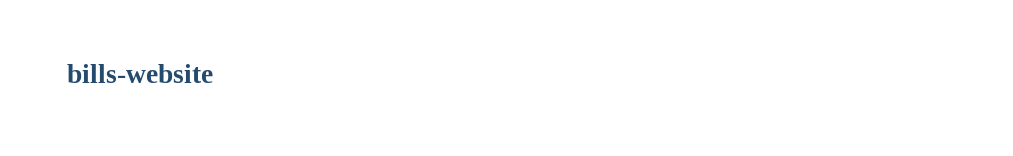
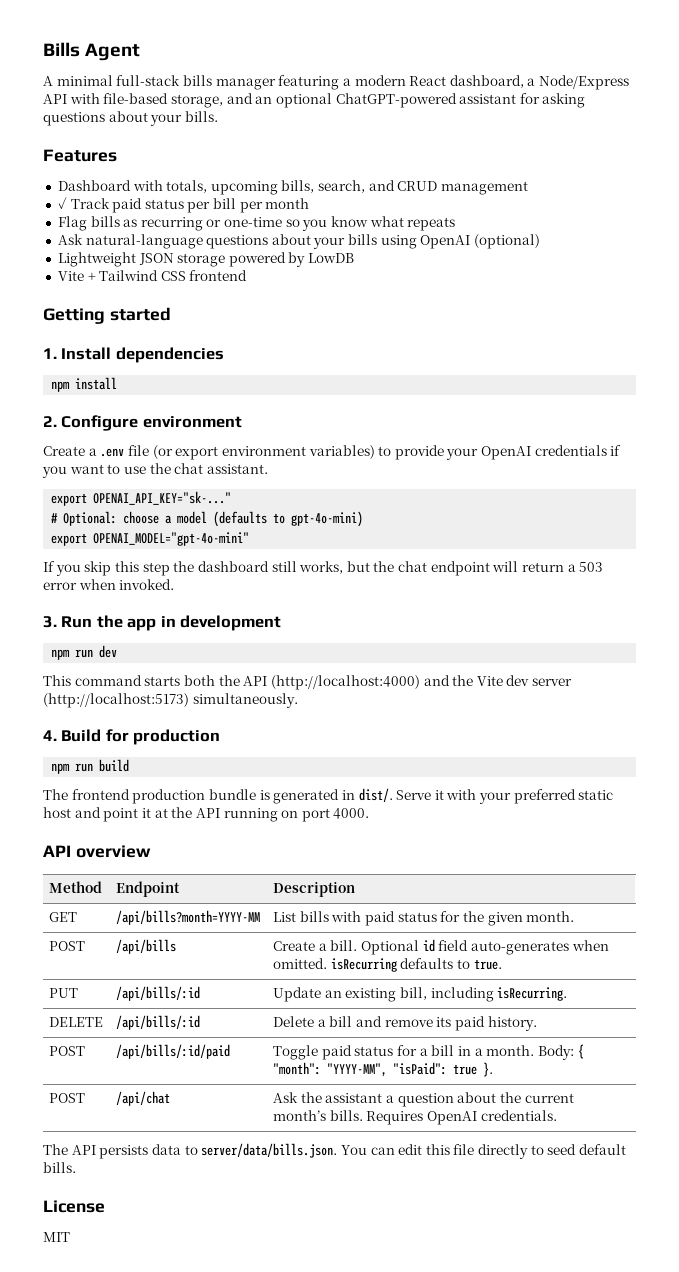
[67,64,213,83] bills-website -> [43,42,141,61] [43,75,630,90] [43,93,586,108] [43,111,218,126] [43,149,117,162] [57,180,529,195] [57,197,310,213] [57,216,456,231] [57,234,541,249] [57,252,355,267] [57,270,248,281] [43,307,171,324] [43,347,224,363] [51,377,118,392] [43,415,242,431] [43,445,622,460] [42,463,268,478] [51,491,232,506] [51,511,364,527] [51,532,250,546] [43,561,604,576] [43,579,175,590] [43,615,282,631] [51,645,118,660] [43,675,573,690] [43,693,298,708] [43,729,221,745] [51,759,130,774] [43,788,614,804] [43,807,370,822] [43,845,151,858] [49,881,103,893] [116,881,181,897] [273,882,356,897] [49,912,78,922] [116,910,261,925] [273,911,575,926] [49,941,86,951] [116,939,177,954] [273,939,609,955] [273,958,502,972] [49,988,79,998] [116,986,201,1001] [273,987,568,1002] [49,1017,104,1027] [116,1015,201,1030] [273,1016,537,1031] [49,1046,86,1056] [116,1044,231,1059] [273,1044,584,1060] [273,1062,494,1077] [49,1093,86,1103] [116,1091,171,1106] [273,1092,574,1107] [273,1110,557,1125] [43,1143,627,1159] [43,1162,76,1173] [43,1200,105,1213] [43,1232,70,1242] Bills Agent // A minimal full-stack bills manager featuring a modern React dashboard, a Node/Express API with file-based storage, and an optional ChatGPT-powered assistant for asking questions about your bills. // Features // Dashboard with totals, upcoming bills, search, and CRUD management // ✓ Track paid status per bill per month // Flag bills as recurring or one-time so you know what repeats // Ask natural-language questions about your bills using OpenAI (optional) // Lightweight JSON storage powered by LowDB // Vite + Tailwind CSS frontend // Getting started // 1. Install dependencies // npm install // 2. Configure environment // Create a .env file (or export environment variables) to provide your OpenAI credentials if you want to use the chat assistant. // export OPENAI_API_KEY="sk-..." // # Optional: choose a model (defaults to gpt-4o-mini) // export OPENAI_MODEL="gpt-4o-mini" // If you skip this step the dashboard still works, but the chat endpoint will return a 503 error when invoked. // 3. Run the app in development // npm run dev // This command starts both the API (http://localhost:4000) and the Vite dev server (http://localhost:5173) simultaneously. // 4. Build for production // npm run build // The frontend production bundle is generated in dist/. Serve it with your preferred static host and point it at the API running on port 4000. // API overview // Method | Endpoint | Description // GET | /api/bills?month=YYYY-MM | List bills with paid status for the given month. // POST | /api/bills | Create a bill. Optional id field auto-generates when omitted. isRecurring defaults to true. // PUT | /api/bills/:id | Update an existing bill, including isRecurring. // DELETE | /api/bills/:id | Delete a bill and remove its paid history. // POST | /api/bills/:id/paid | Toggle paid status for a bill in a month. Body: { "month": "YYYY-MM", "isPaid": true }. // POST | /api/chat | Ask the assistant a question about the current month’s bills. Requires OpenAI credentials. // The API persists data to server/data/bills.json. You can edit this file directly to seed default bills. // License // MIT

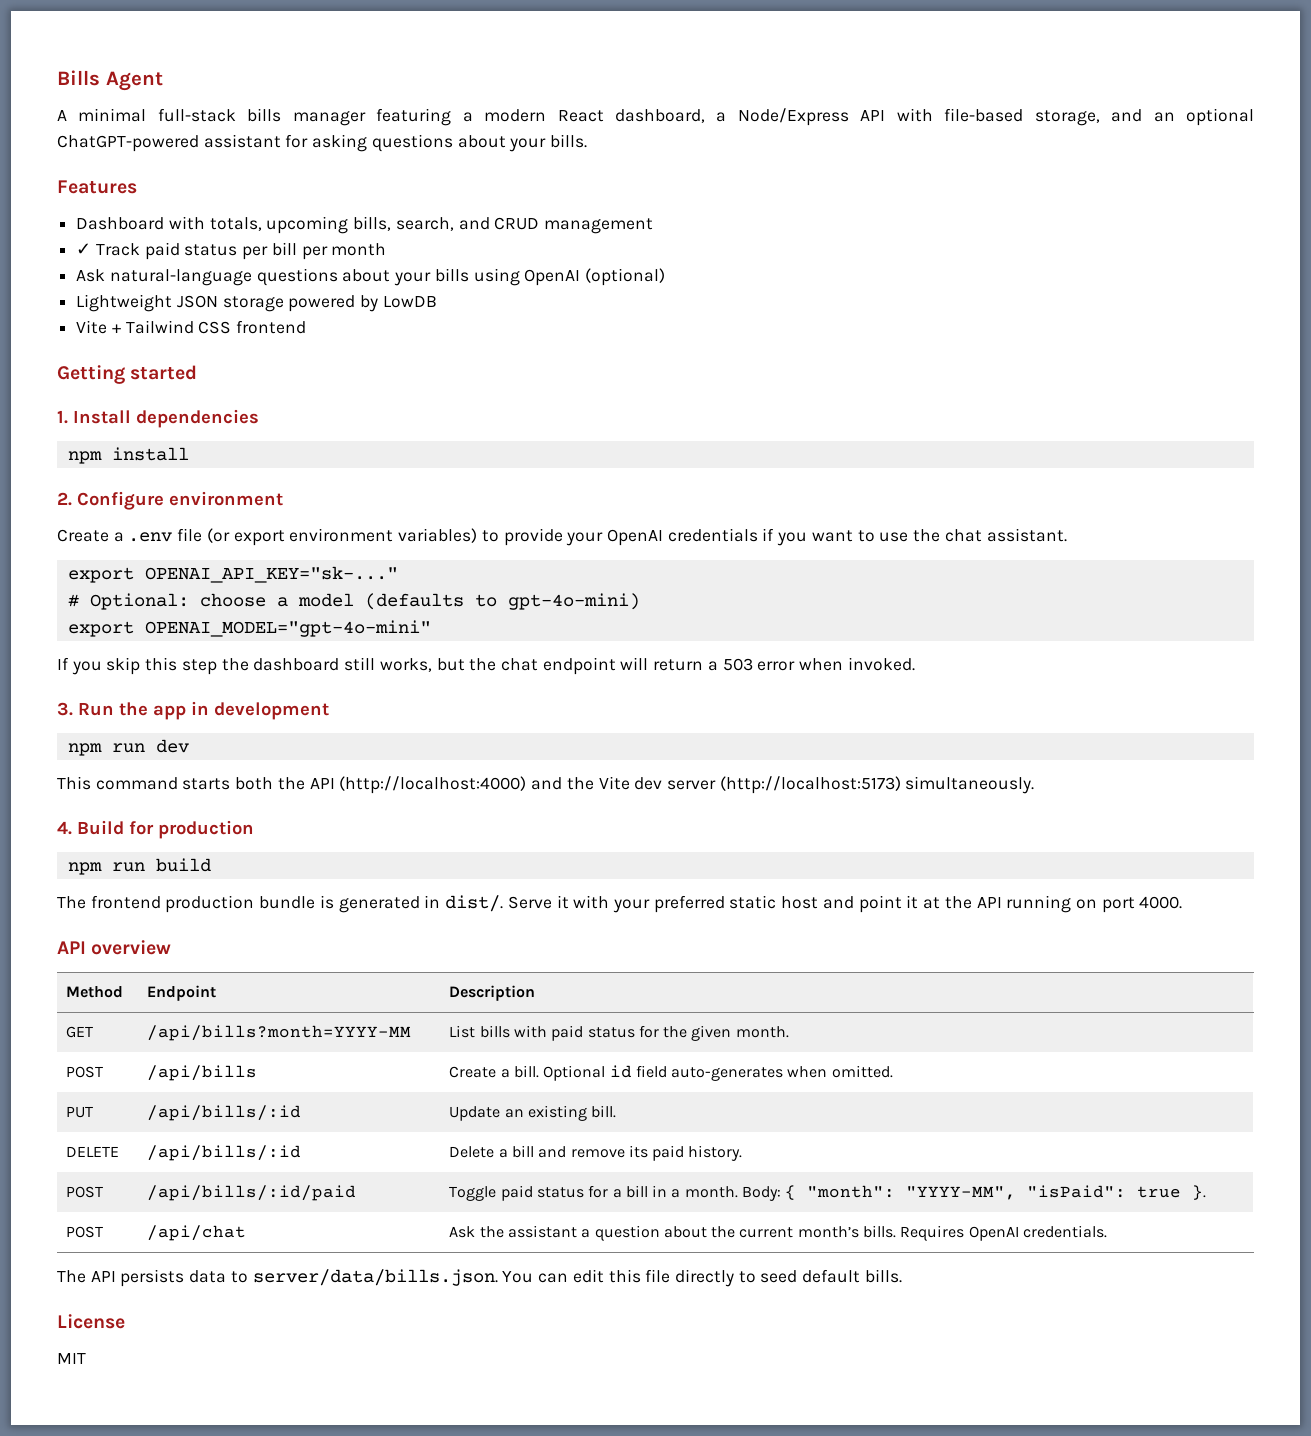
[57,216,456,231] // Flag bills as recurring or one-time so you know what repeats -> (387, 249) none
[330,958,502,972] isRecurring defaults to true. -> (893, 1071) none
[400,987,568,1002] bill, including isRecurring. -> [591,1105,617,1118] bill.

